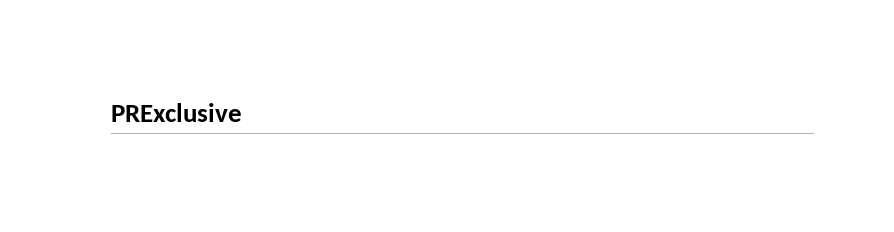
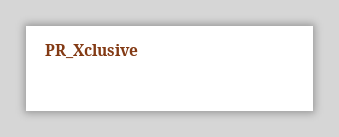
[111,103,242,122] PRExclusive -> [45,44,138,59] PR_Xclusive

